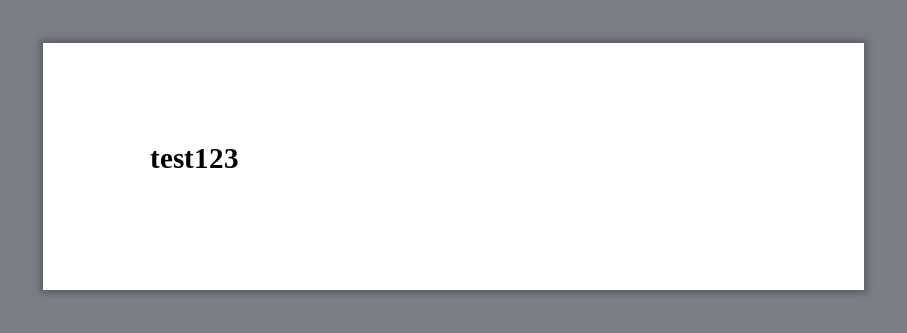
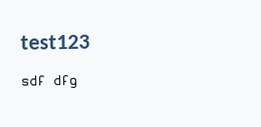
(239, 158) none -> [21,74,78,90] // sdf dfg

